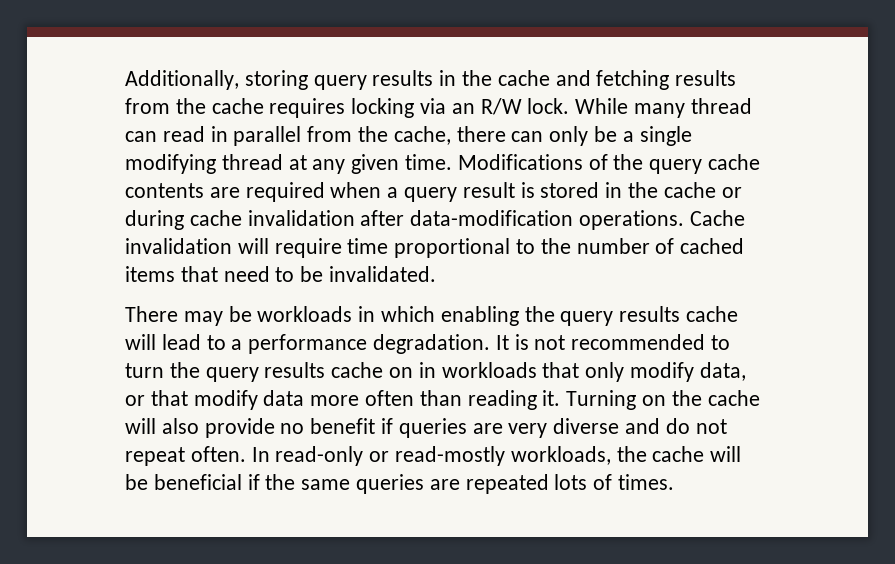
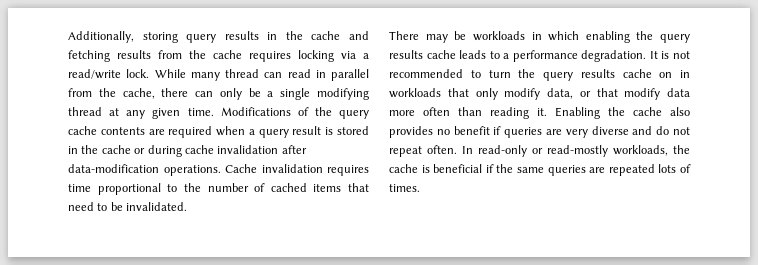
[451,98,522,115] an R/W -> [363,53,369,59] [68,69,121,79] a read/write
[237,238,342,258] will require -> [327,165,369,176] requires
[125,334,201,350] will lead -> [459,50,487,59] leads
[566,390,760,410] [125,418,275,438] Turning on the cache will also provide -> [555,107,690,119] [389,126,433,138] Enabling the cache also provides
[710,446,742,462] [125,474,148,490] will be -> [421,165,430,173] is

